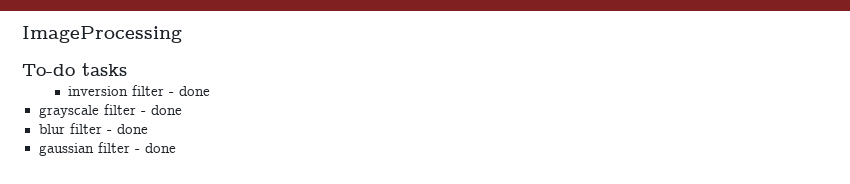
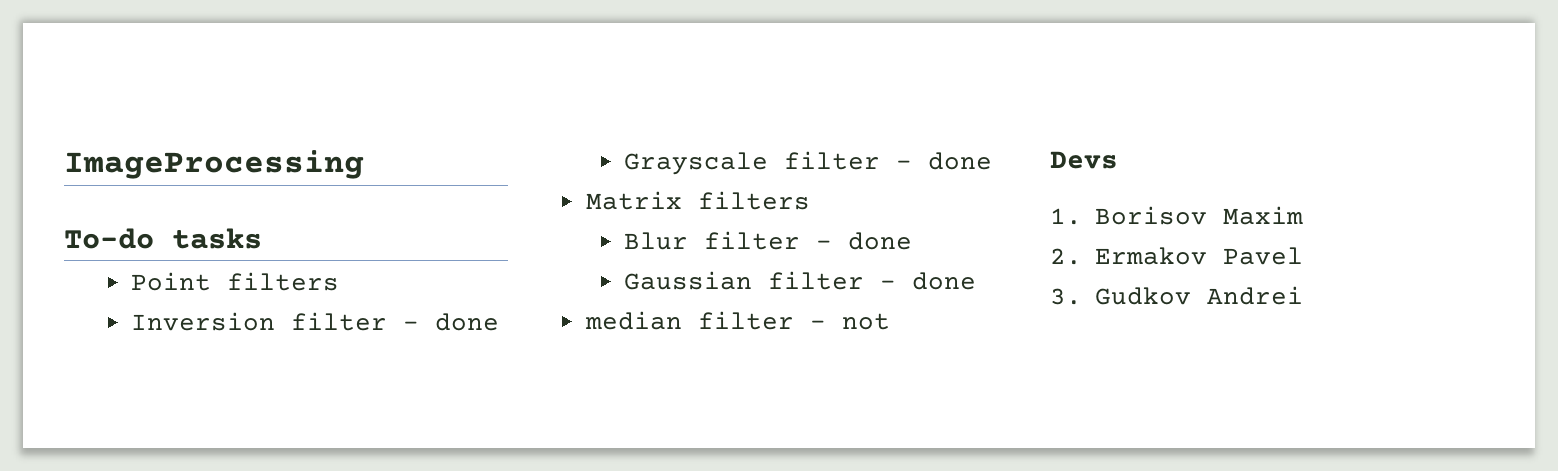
[68,85,211,96] [38,104,182,118] [38,123,148,134] [38,142,176,156] inversion filter - done // grayscale filter - done // blur filter - done // gaussian filter - done -> [131,272,340,291] [131,312,500,331] [624,151,993,175] [585,191,810,210] [624,231,913,250] [624,271,977,290] [584,311,890,330] [1050,151,1118,169] [1050,206,1303,225] [1050,247,1303,265] [1050,286,1303,305] Point filters // Inversion filter - done // Grayscale filter - done // Matrix filters // Blur filter - done // Gaussian filter - done // median filter - not // Devs // 1. Borisov Maxim // 2. Ermakov Pavel // 3. Gudkov Andrei

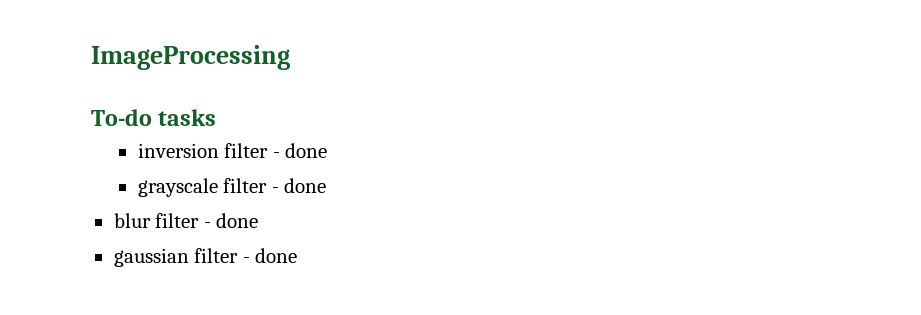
[131,272,340,291] [131,312,500,331] [624,151,993,175] [585,191,810,210] [624,231,913,250] [624,271,977,290] [584,311,890,330] [1050,151,1118,169] [1050,206,1303,225] [1050,247,1303,265] [1050,286,1303,305] Point filters // Inversion filter - done // Grayscale filter - done // Matrix filters // Blur filter - done // Gaussian filter - done // median filter - not // Devs // 1. Borisov Maxim // 2. Ermakov Pavel // 3. Gudkov Andrei -> [137,143,328,158] [137,178,327,197] [113,213,259,228] [113,248,298,267] inversion filter - done // grayscale filter - done // blur filter - done // gaussian filter - done

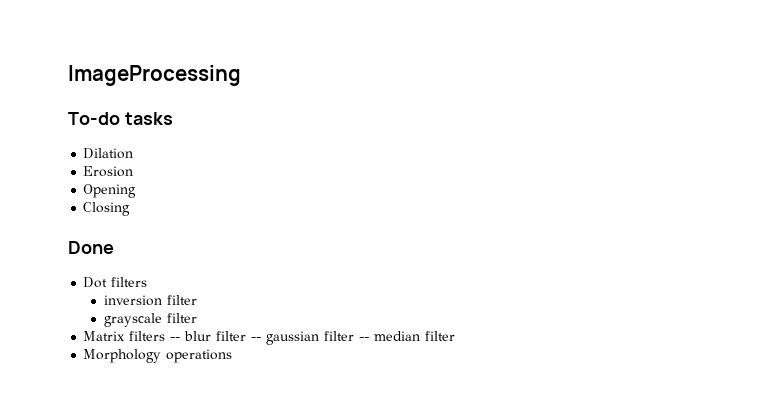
(217, 117) none -> [83,148,134,159] [83,166,134,177] [83,184,137,198] [83,202,131,216] [68,241,114,254] [83,277,148,288] // Dilation // Erosion // Opening // Closing // Done // Dot filters
[272,143,328,158] - done -> (197, 300) none
[271,178,327,193] [113,213,259,228] [113,248,298,267] - done // blur filter - done // gaussian filter - done -> [83,331,456,345] [83,349,233,363] // Matrix filters -- blur filter -- gaussian filter -- median filter // Morphology operations

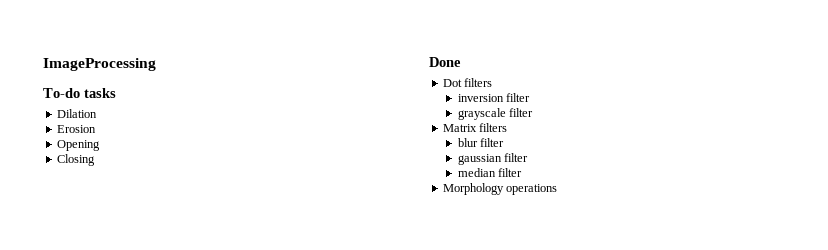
[170,337,181,341] -- -> (508, 127) //
[251,337,262,341] -- -> (505, 142) //
[359,337,370,341] -- -> (529, 157) //

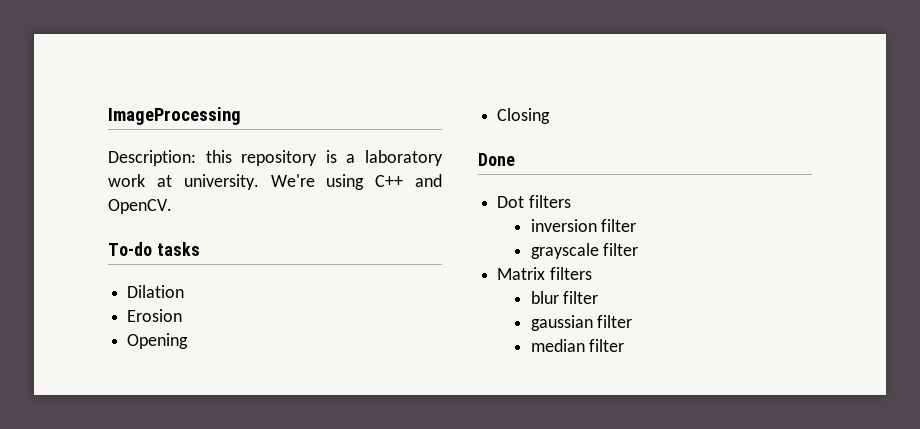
(156, 64) none -> [108,150,443,166] [108,174,442,190] [108,199,172,214] // Description: this repository is a laboratory work at university. We're using C++ and OpenCV.
[442,183,558,195] // Morphology operations -> (625, 345) none

